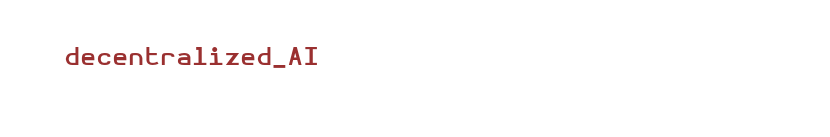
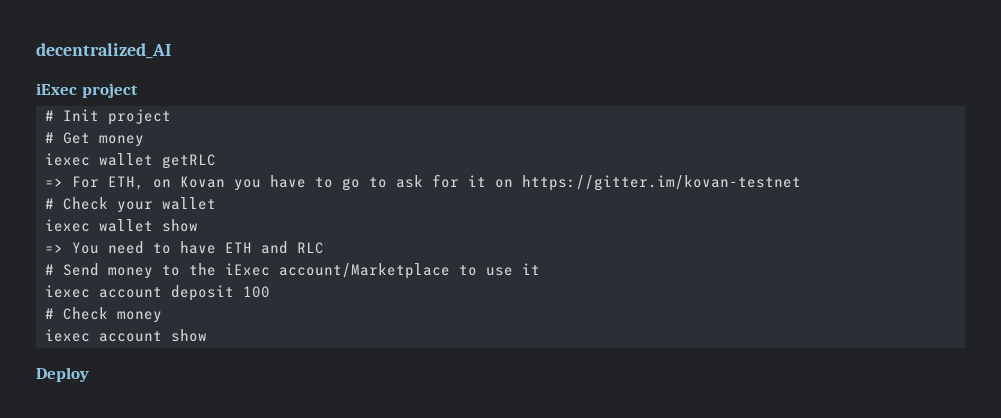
(319, 57) none -> [36,83,138,98] [45,109,172,125] [45,132,145,147] [45,153,217,169] [45,174,802,191] [45,197,217,213] [45,219,199,232] [45,241,325,254] [45,263,541,279] [45,285,271,301] [45,307,163,323] [45,329,208,342] [36,367,89,382] // iExec project // # Init project // # Get money // iexec wallet getRLC // => For ETH, on Kovan you have to go to ask for it on https://gitter.im/kovan-testnet // # Check your wallet // iexec wallet show // => You need to have ETH and RLC // # Send money to the iExec account/Marketplace to use it // iexec account deposit 100 // # Check money // iexec account show // Deploy

